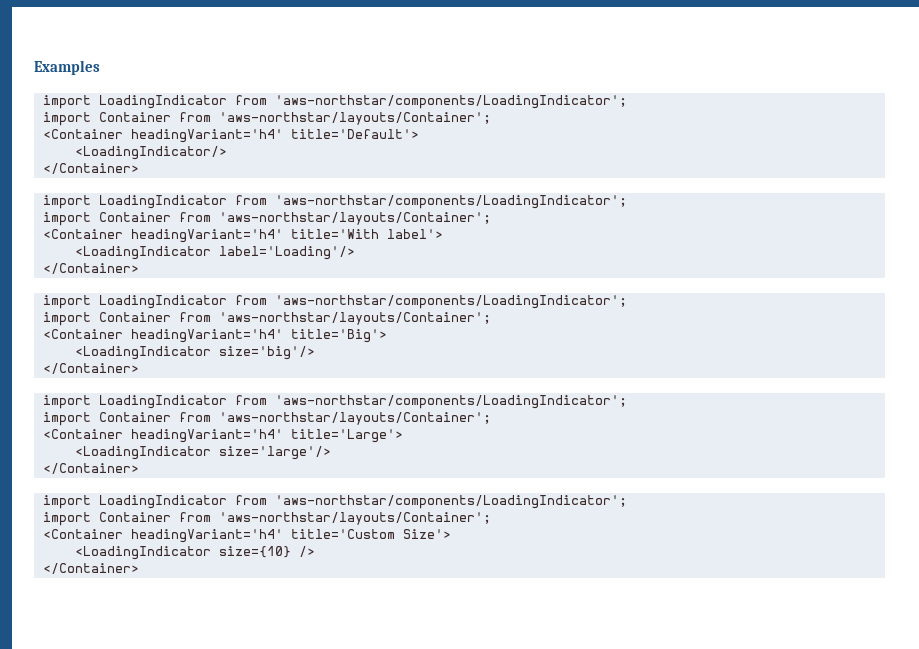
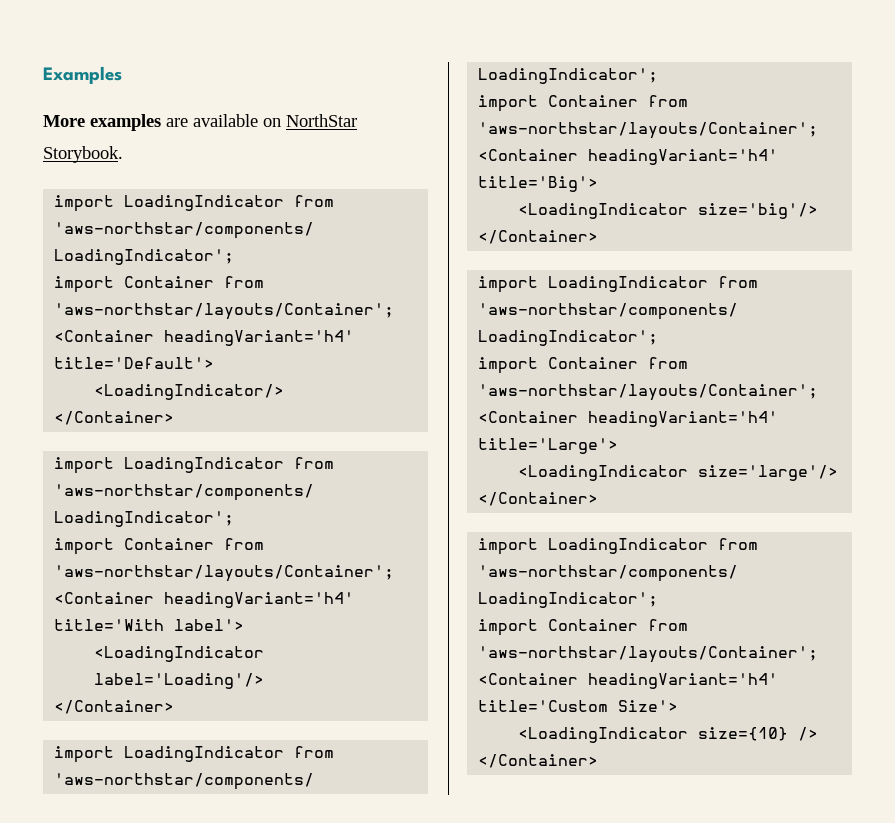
(100, 67) none -> [43,114,357,131] [43,146,123,163] // More examples are available on NorthStar Storybook.

